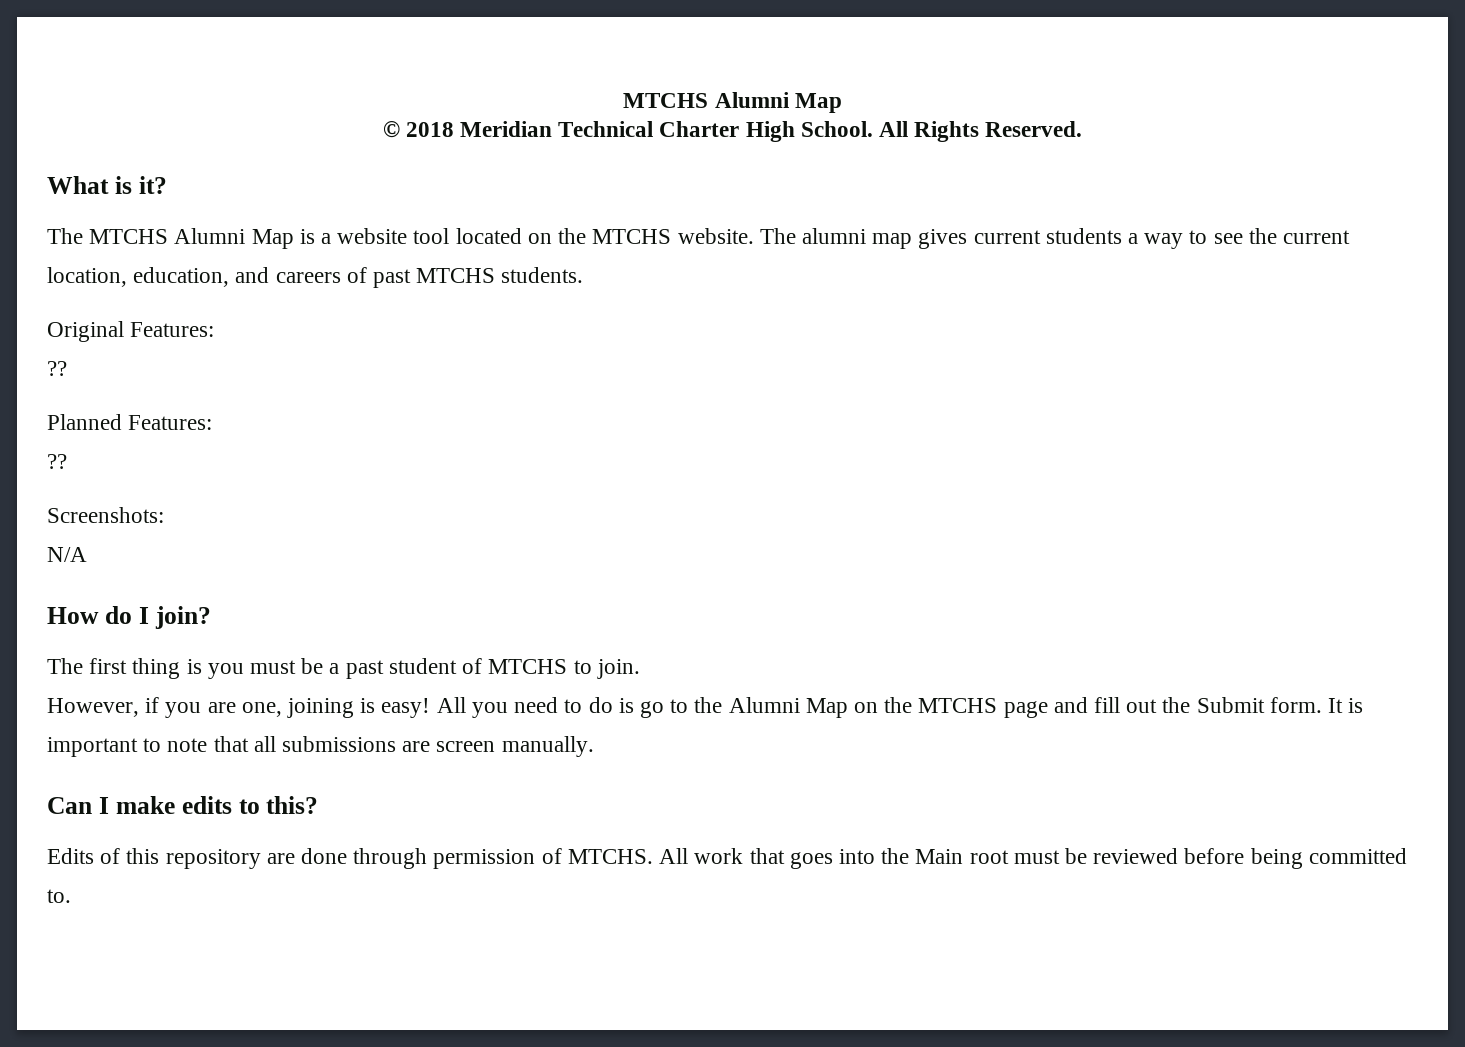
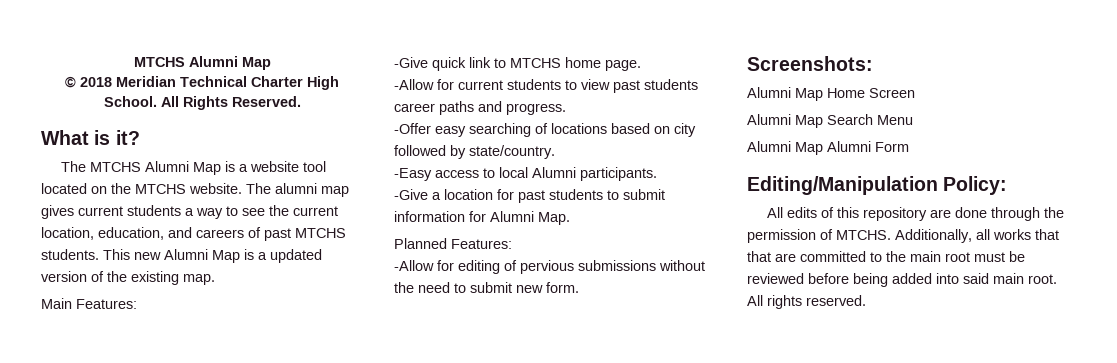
[47,321,215,342] [47,361,67,376] [47,414,213,430] [47,454,67,469] [47,507,164,523] [47,547,87,562] [47,606,211,629] [47,658,640,679] [47,697,1364,718] [47,736,594,757] [47,796,319,814] [47,848,94,864] // Original Features: // ?? // Planned Features: // ?? // Screenshots: // N/A // How do I join? // The first thing is you must be a past student of MTCHS to join. // However, if you are one, joining is easy! All you need to do is go to the Alumni Map on the MTCHS page and fill out the Submit form. It is important to note that all submissions are screen manually. // Can I make edits to this? // Edits -> [103,249,322,263] [41,271,215,285] [41,298,137,309] [394,57,641,71] [394,79,698,93] [394,101,566,115] [394,123,696,137] [394,145,555,159] [394,167,657,181] [394,189,665,203] [394,211,570,225] [394,238,512,249] [394,260,705,274] [394,282,579,293] [747,56,873,71] [747,87,915,101] [747,114,913,128] [747,141,909,155] [747,176,1008,195] [766,207,817,218] This new Alumni Map is a updated version of the existing map. // Main Features: // -Give quick link to MTCHS home page. // -Allow for current students to view past students career paths and progress. // -Offer easy searching of locations based on city followed by state/country. // -Easy access to local Alumni participants. // -Give a location for past students to submit information for Alumni Map. // Planned Features: // -Allow for editing of pervious submissions without the need to submit new form. // Screenshots: // Alumni Map Home Screen // Alumni Map Search Menu // Alumni Map Alumni Form // Editing/Manipulation Policy: // All edits
(428, 858) none -> [1043,207,1064,218] the
[659,848,964,869] All work that goes into the Main -> [895,229,1059,243] [747,251,941,262] Additionally, all works that that are committed to the main
[1308,848,1407,864] [47,889,71,903] committed to. -> [892,273,1057,284] [747,295,866,309] added into said main root. All rights reserved.

